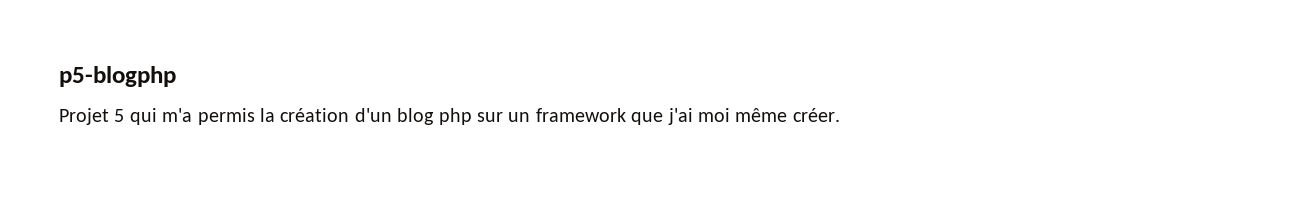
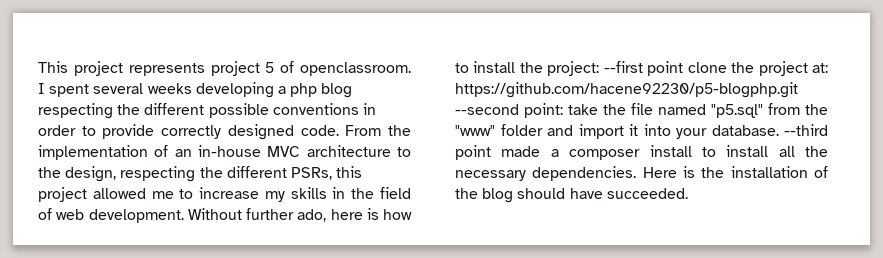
[59,66,176,87] [59,108,840,125] p5-blogphp // Projet 5 qui m'a permis la création d'un blog php sur un framework que j'ai moi même créer. -> [38,61,411,76] [38,82,353,98] [38,103,376,119] [38,124,411,140] [38,145,411,160] [38,166,363,182] [38,187,411,202] [38,208,412,223] [455,61,828,76] [455,82,798,98] [455,103,828,118] [455,124,828,139] [455,145,828,160] [455,166,828,181] [455,188,688,203] This project represents project 5 of openclassroom. I spent several weeks developing a php blog respecting the different possible conventions in order to provide correctly designed code. From the implementation of an in-house MVC architecture to the design, respecting the different PSRs, this project allowed me to increase my skills in the field of web development. Without further ado, here is how to install the project: --first point clone the project at: https://github.com/hacene92230/p5-blogphp.git --second point: take the file named "p5.sql" from the "www" folder and import it into your database. --third point made a composer install to install all the necessary dependencies. Here is the installation of the blog should have succeeded.

